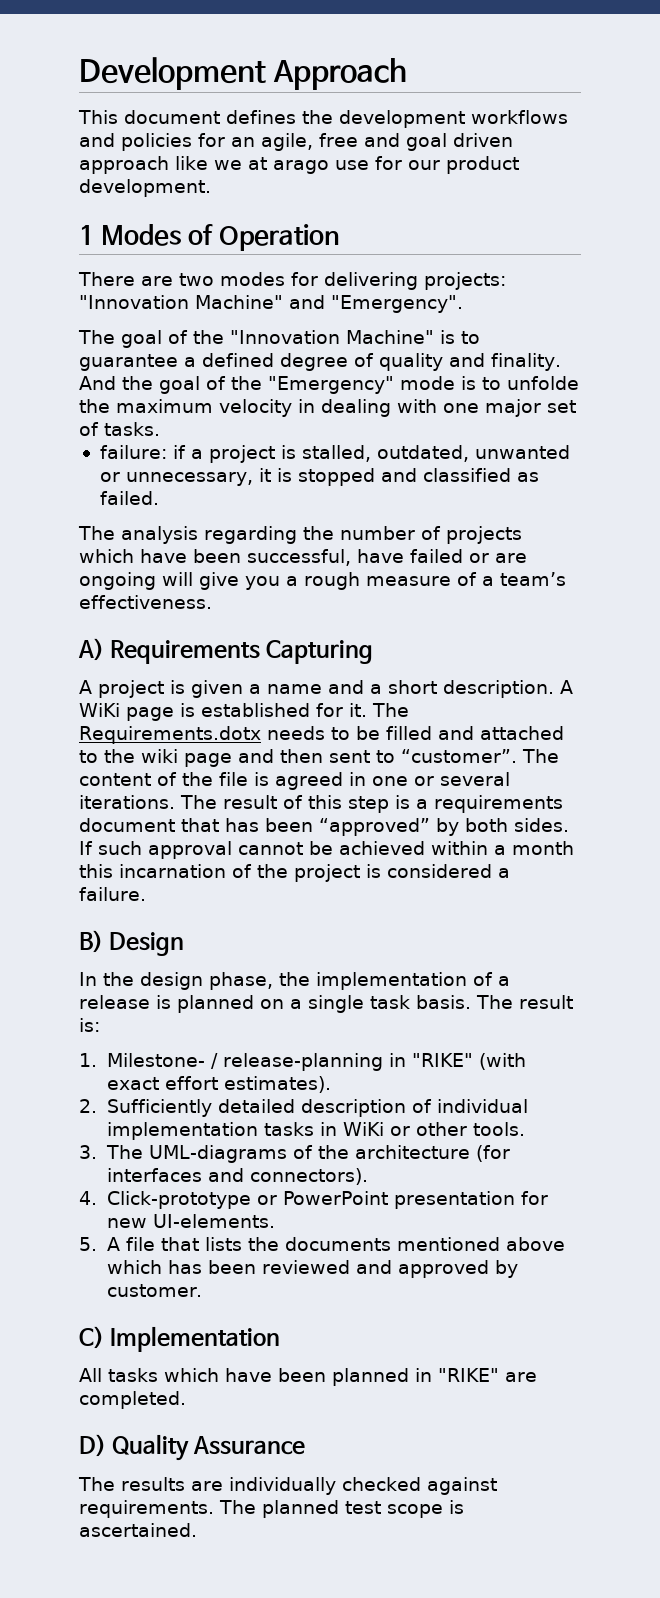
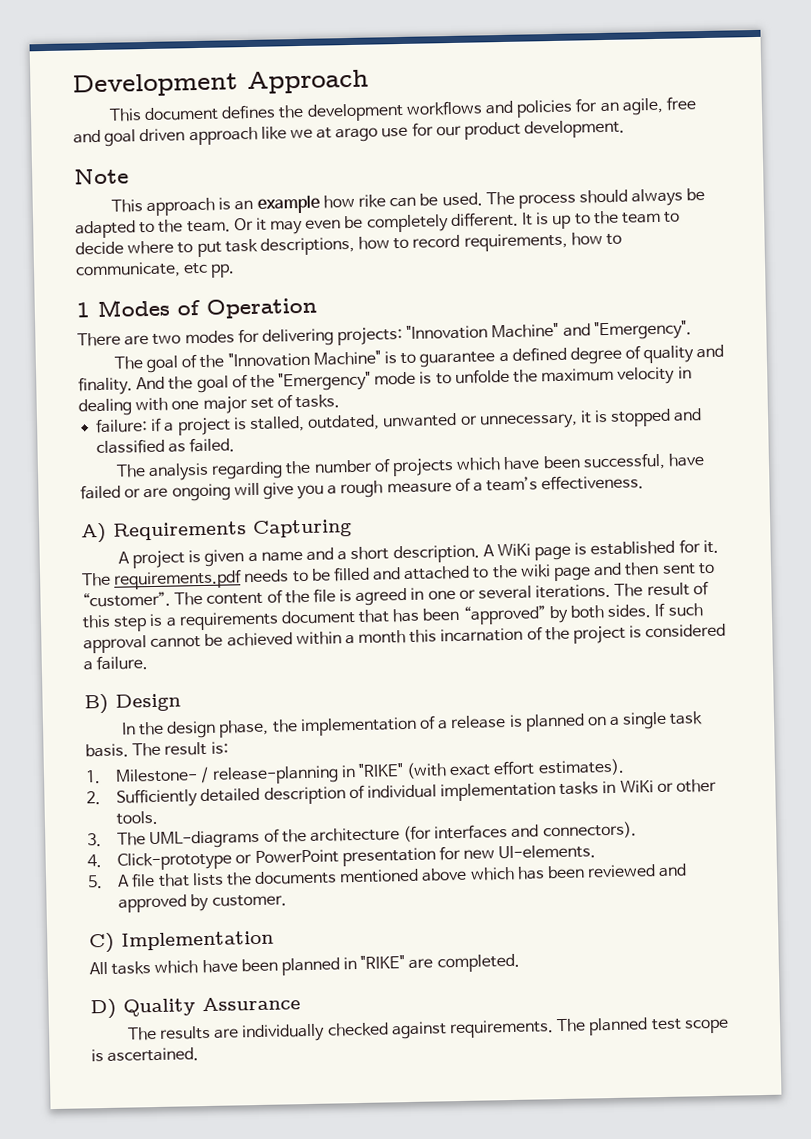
(211, 188) none -> [74,168,129,185] [110,188,706,217] [75,210,681,239] [75,232,623,258] [75,261,236,279] // Note // This approach is an example how rike can be used. The process should always be adapted to the team. Or it may even be completely different. It is up to the team to decide where to put task descriptions, how to record requirements, how to communicate, etc pp.
[79,726,261,744] Requirements.dotx -> [113,569,243,590] requirements.pdf

